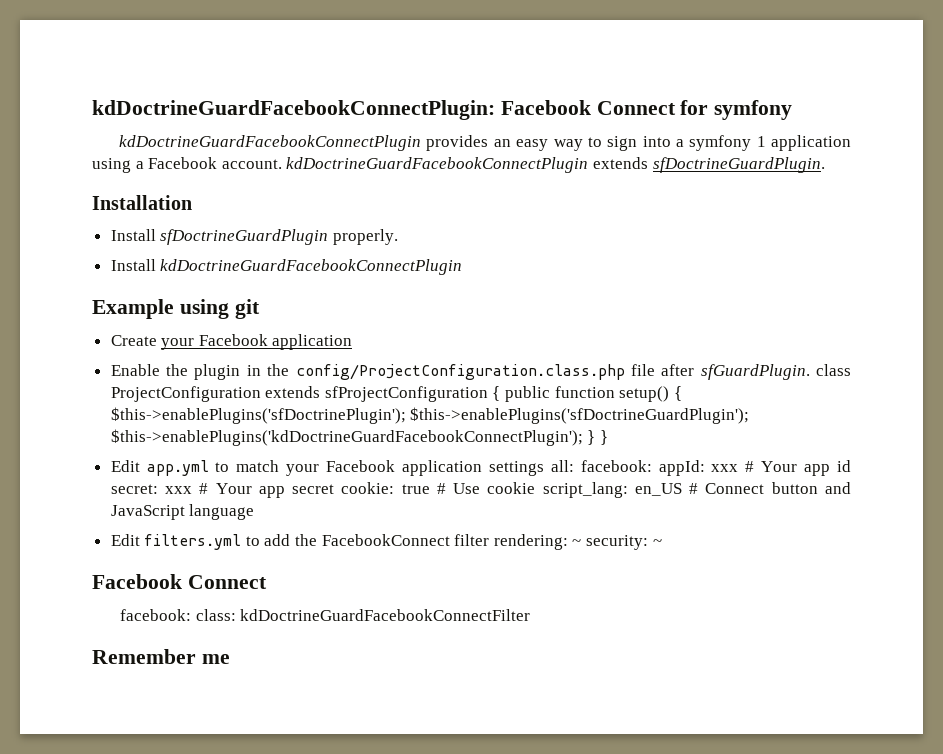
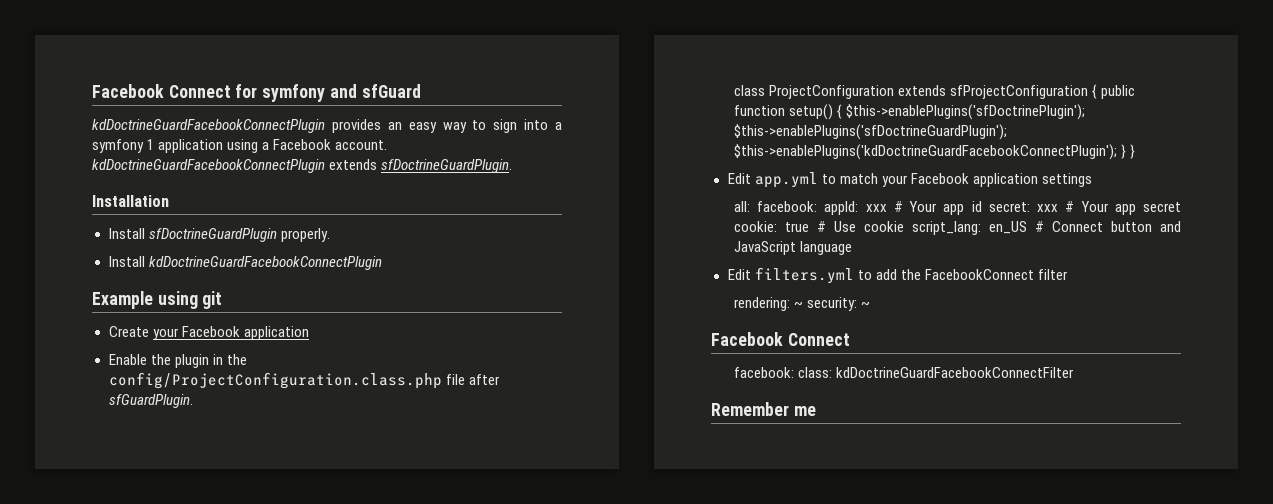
[92,100,495,120] kdDoctrineGuardFacebookConnectPlugin: -> (92, 91) none
(793, 110) none -> [329,84,421,98] and sfGuard
(810, 372) none -> (193, 401) //
(544, 468) none -> (1092, 180) //
(490, 540) none -> (1068, 274) //

